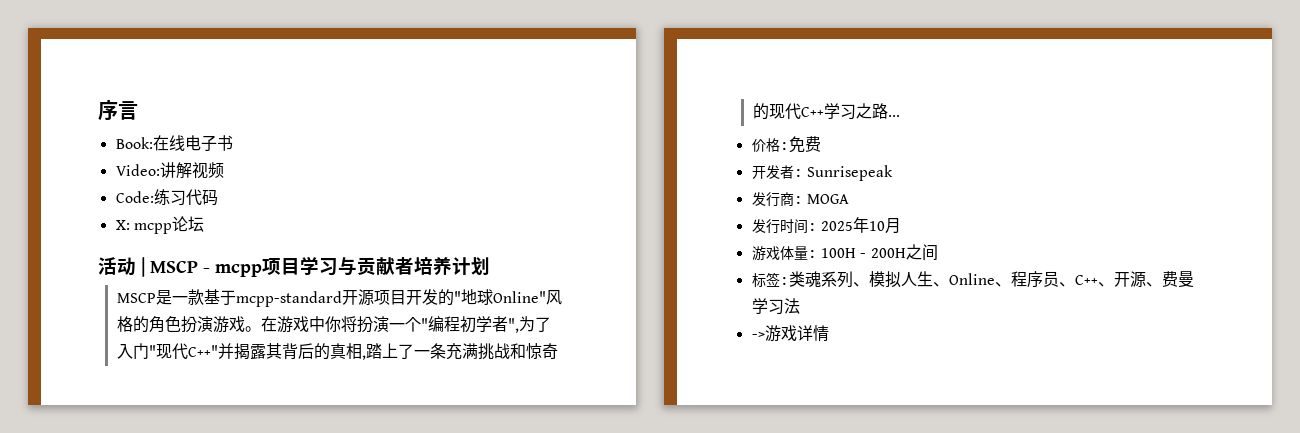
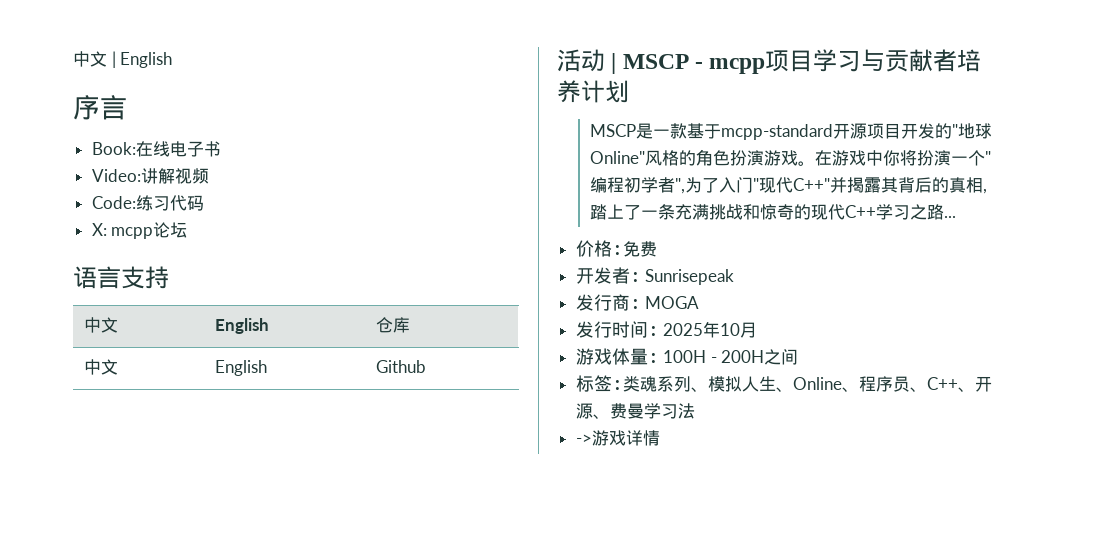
(98, 110) none -> [73,51,173,68] 中文 | English //
(204, 224) none -> [73,266,169,289] [84,317,119,333] [215,318,270,334] [376,317,411,333] [84,359,119,375] [215,360,268,376] [376,360,427,373] // 语言支持 // 中文 | English | 仓库 // 中文 | English | Github

